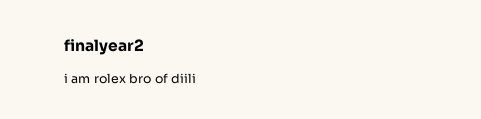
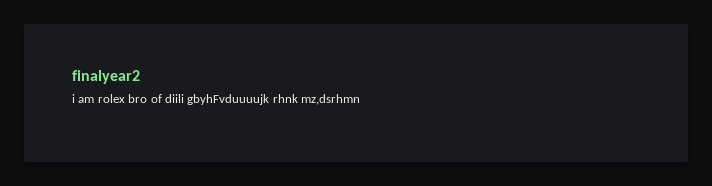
(196, 78) none -> [187,94,360,105] gbyhFvduuuujk rhnk mz,dsrhmn

